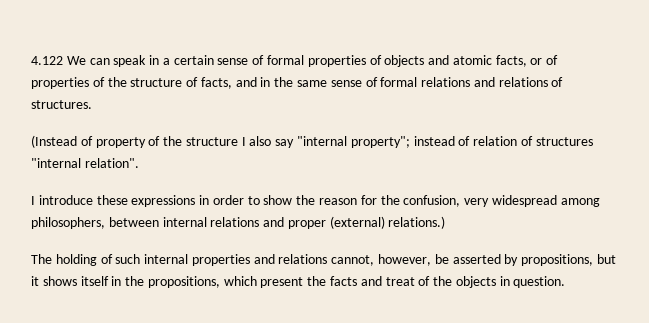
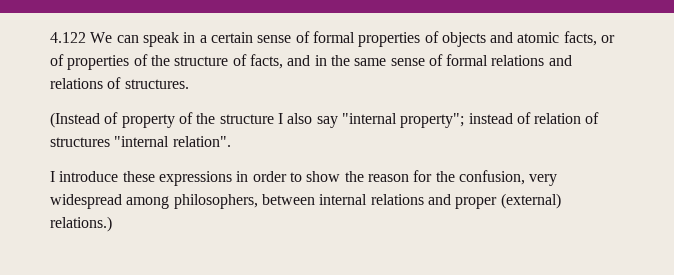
[31,254,616,266] [31,276,566,288] // The holding of such internal properties and relations cannot, however, be asserted by propositions, but it shows itself in the propositions, which present the facts and treat of the objects in question. -> (112, 224) none

